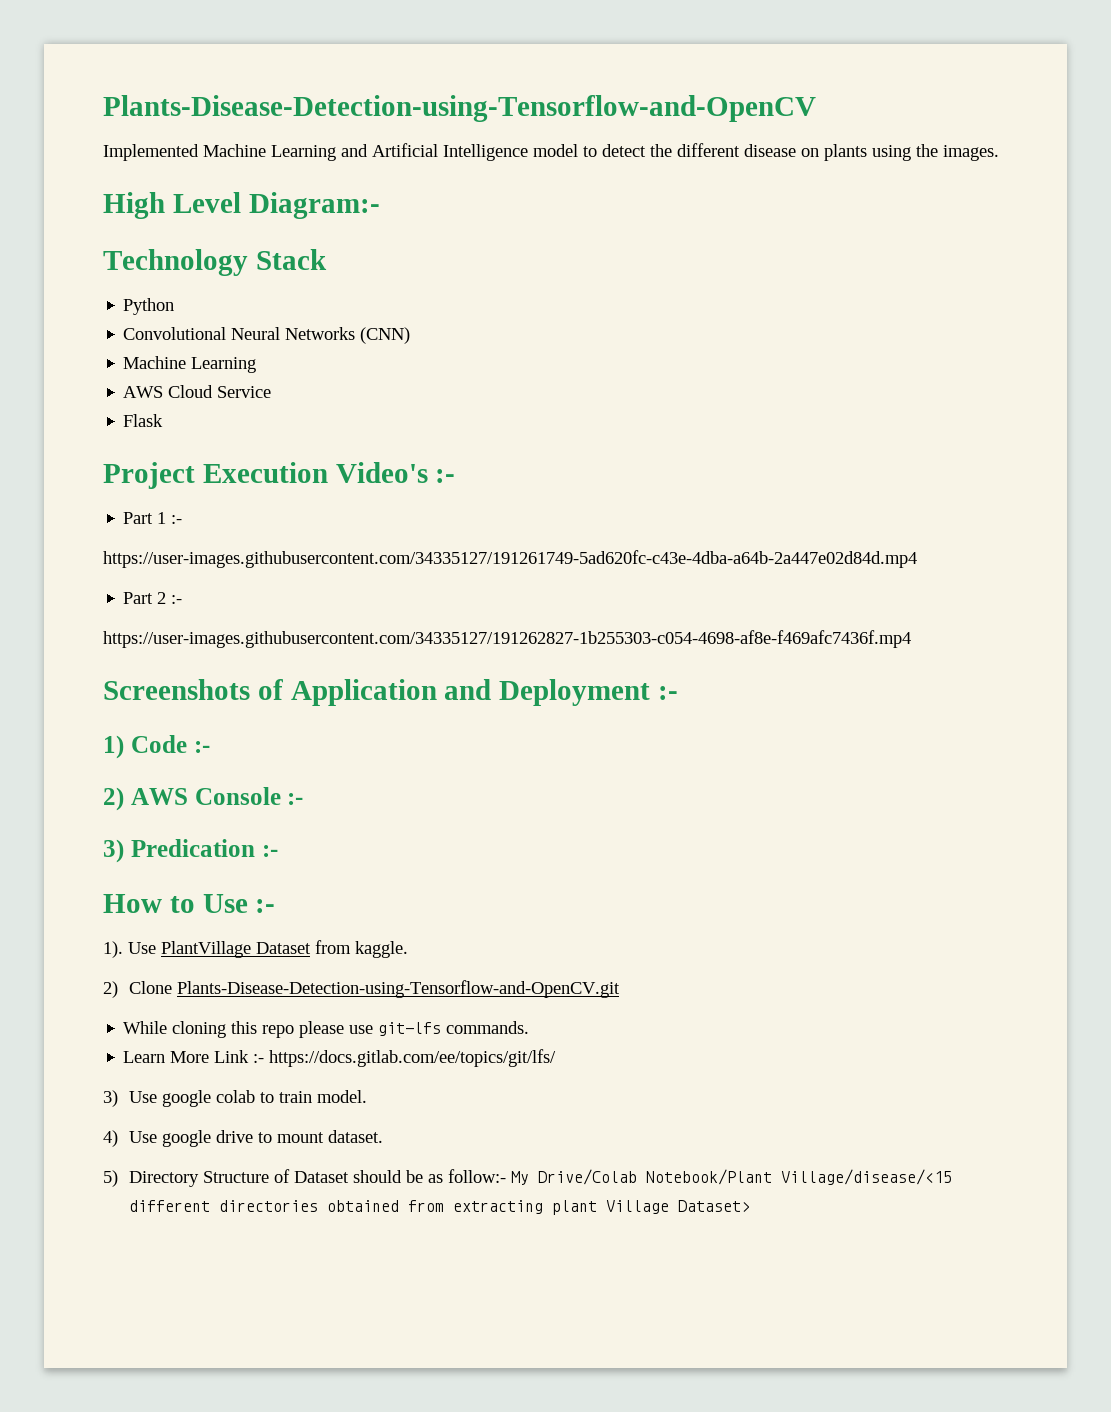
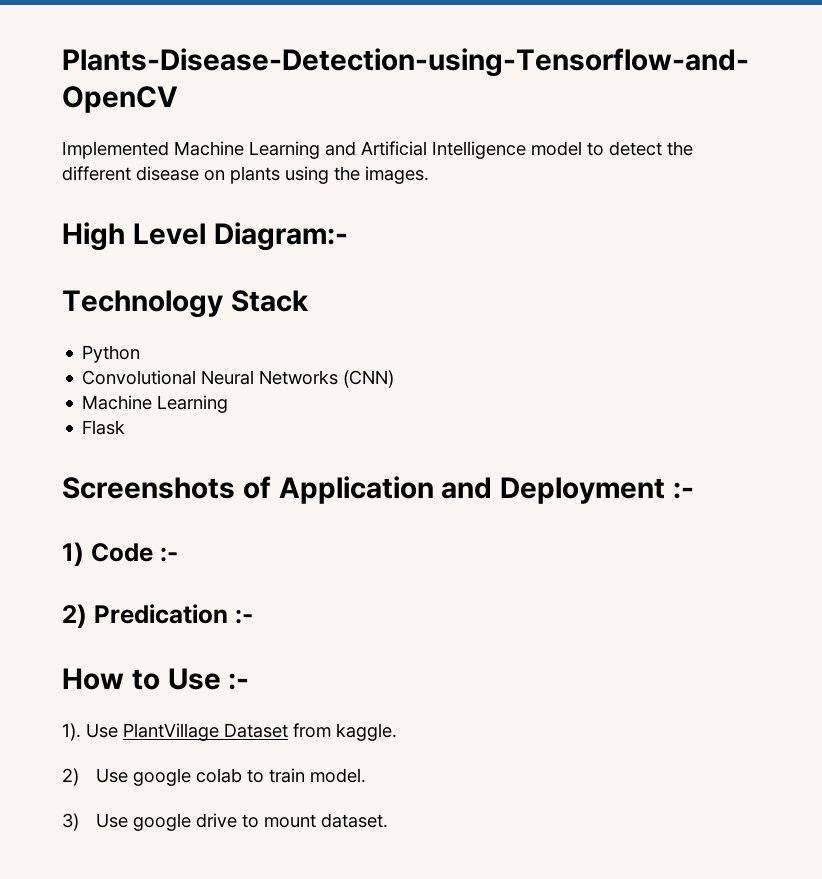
[123,385,272,398] [123,414,164,427] [103,462,456,489] [123,512,183,524] [103,550,917,568] [123,592,183,604] [103,630,911,648] AWS Cloud Service // Flask // Project Execution Video's :- // Part 1 :- // https://user-images.githubusercontent.com/34335127/191261749-5ad620fc-c43e-4dba-a64b-2a447e02d84d.mp4 // Part 2 :- // https://user-images.githubusercontent.com/34335127/191262827-1b255303-c054-4698-af8e-f469afc7436f.mp4 -> [82,420,126,435] Flask
[130,787,304,805] [103,839,124,863] AWS Console :- // 3) -> (87, 616) none
[128,980,620,998] [123,1021,530,1038] [123,1049,557,1067] [103,1090,118,1107] Clone Plants-Disease-Detection-using-Tensorflow-and-OpenCV.git // While cloning this repo please use git-lfs commands. // Learn More Link :- https://docs.gitlab.com/ee/topics/git/lfs/ // 3) -> (79, 777) none
[103,1130,118,1147] 4) -> [62,813,79,831] 3)
[103,1169,952,1187] [128,1200,750,1215] // 5) Directory Structure of Dataset should be as follow:- My Drive/Colab Notebook/Plant Village/disease/<15 different directories obtained from extracting plant Village Dataset> -> (388, 820) none

